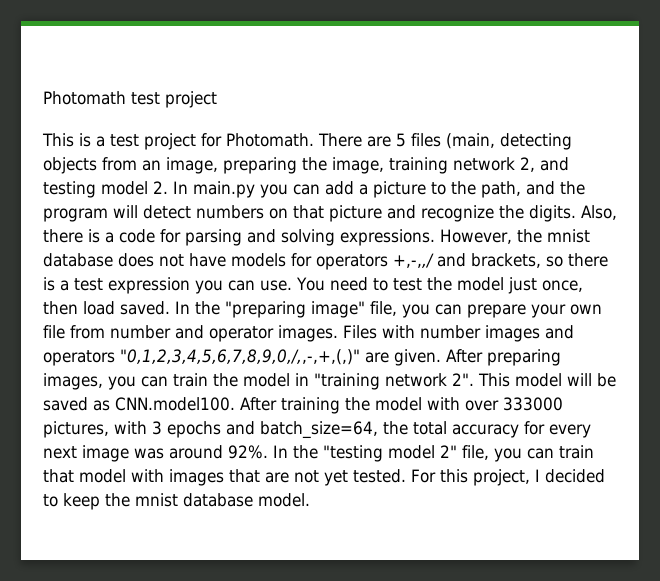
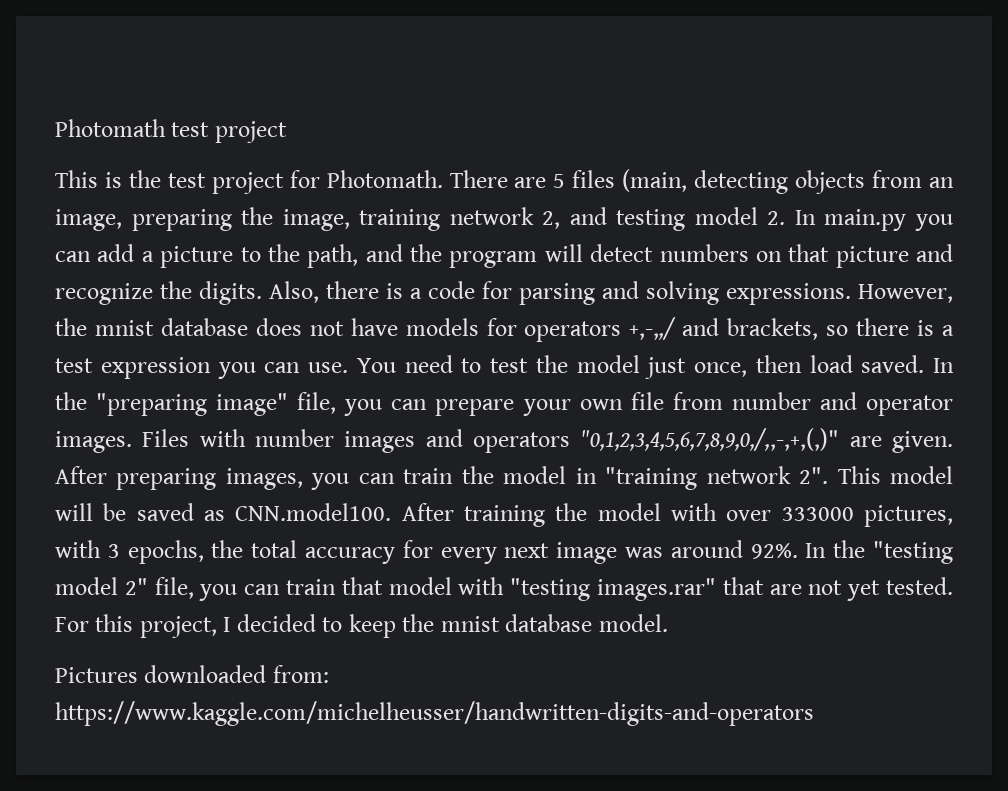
[96,136,105,147] a -> [128,170,161,188] the
[167,421,378,439] epochs and batch_size=64, -> [127,540,204,564] epochs,
[169,469,224,486] images -> [510,578,716,601] "testing images.rar"
(310, 500) none -> [55,665,329,683] [55,701,814,726] // Pictures downloaded from: https://www.kaggle.com/michelheusser/handwritten-digits-and-operators

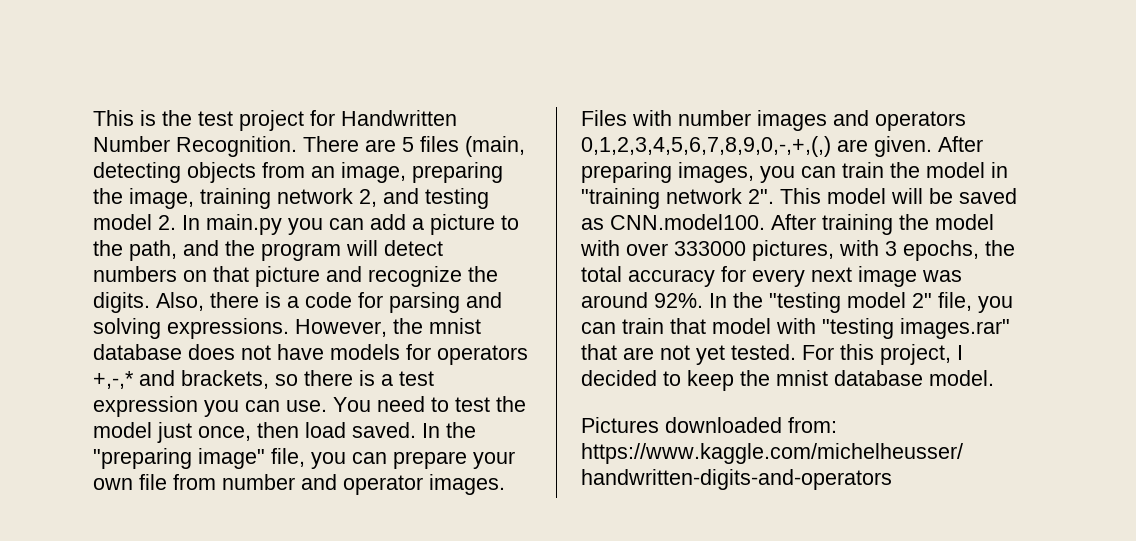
[55,119,287,143] Photomath test project // -> (93, 118) none
[326,170,443,188] Photomath. -> [341,110,457,126] [93,136,297,157] Handwritten Number Recognition.
[629,317,677,340] +,-,,/ -> [93,371,134,389] +,-,*
[580,428,840,451] "0,1,2,3,4,5,6,7,8,9,0,/,,-,+,(,)" -> [581,136,831,157] 0,1,2,3,4,5,6,7,8,9,0,-,+,(,)

